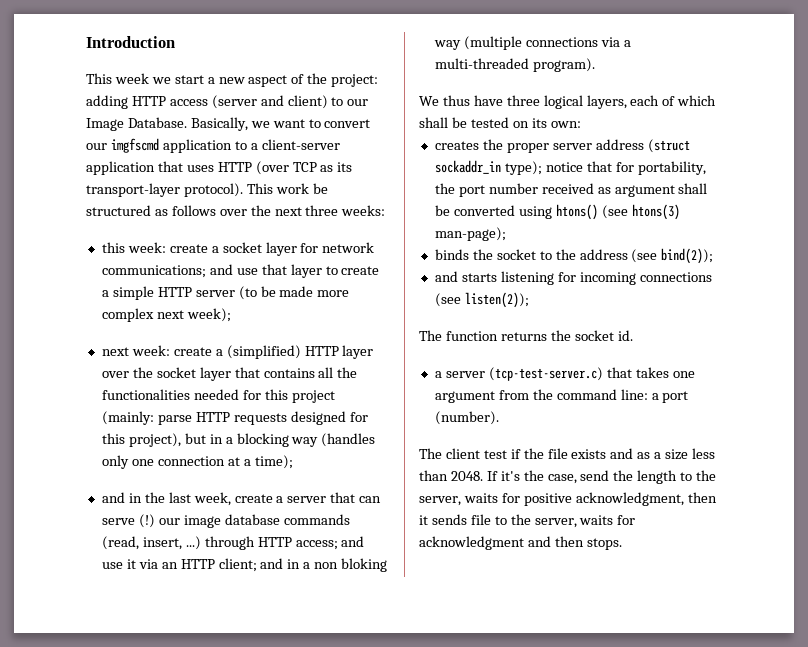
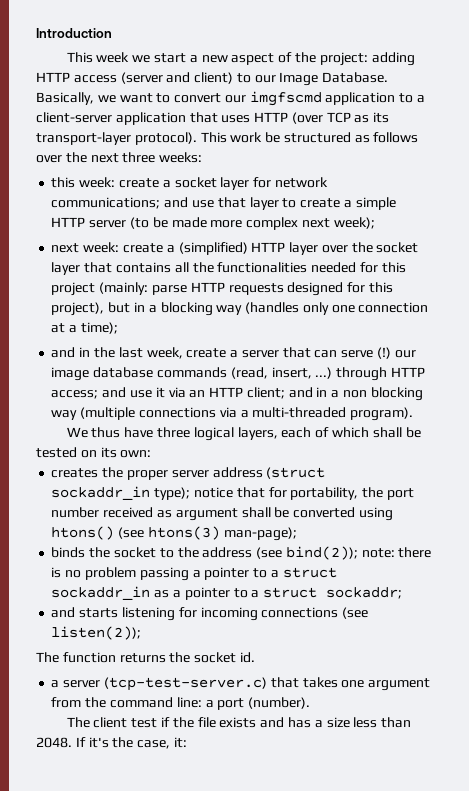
[341,558,388,572] bloking -> [370,387,423,401] blocking
(714, 256) none -> [361,547,432,558] [51,567,337,581] [51,586,403,600] note: there is no problem passing a pointer to a struct sockaddr_in as a pointer to a struct sockaddr;
[637,452,651,459] as -> [287,717,311,728] has
[580,470,717,484] [419,492,717,506] [419,514,636,528] [419,536,622,550] send the length to the server, waits for positive acknowledgment, then it sends file to the server, waits for acknowledgment and then stops. -> [173,737,187,748] it:

